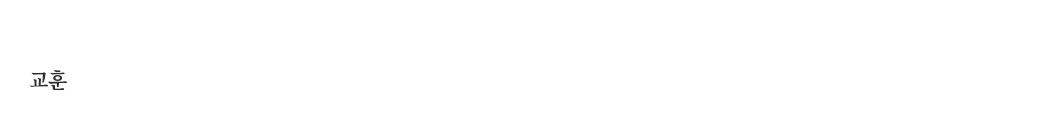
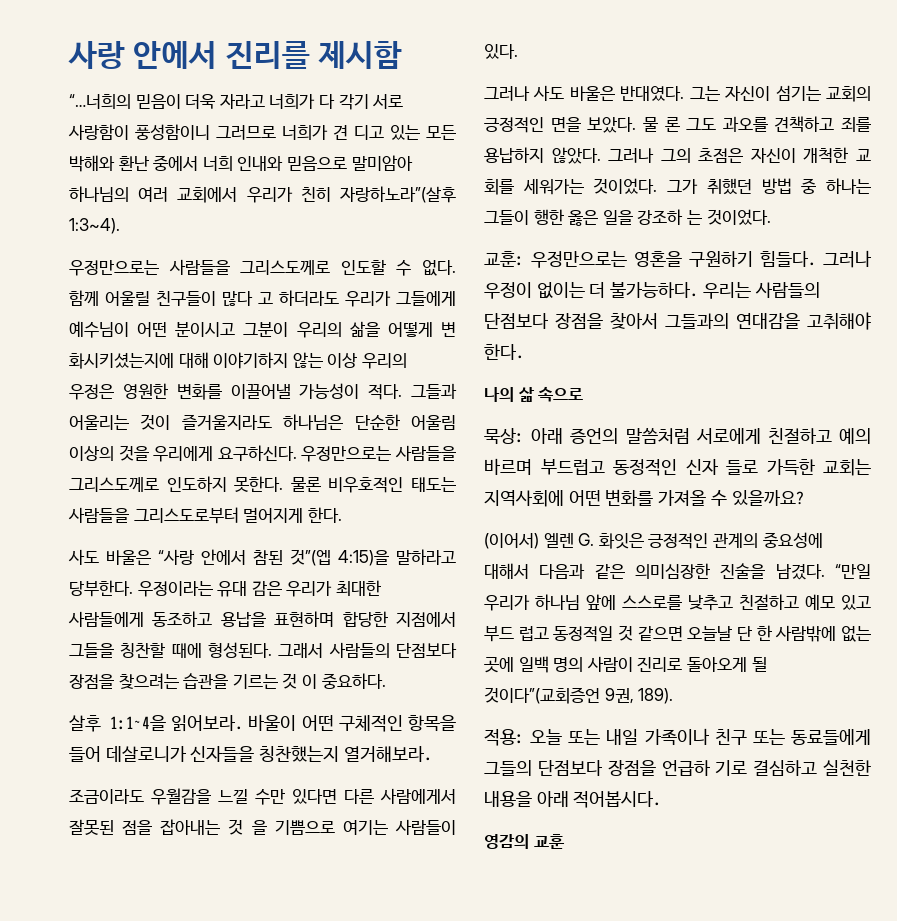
(29, 80) none -> [68,41,403,69] [69,94,404,110] [68,124,456,140] [69,155,413,172] [69,186,456,203] [69,218,120,234] [69,259,457,276] [69,290,456,307] [69,321,457,338] [69,352,407,369] [69,383,457,400] [69,414,456,430] [69,445,456,462] [69,476,456,493] [68,507,342,524] [68,549,456,566] [69,580,381,597] [68,611,456,627] [69,642,457,658] [69,673,386,689] [69,714,456,732] [69,746,432,762] [69,788,456,805] [69,819,456,835] [484,44,518,59] [484,85,871,102] [484,116,871,133] [484,147,871,164] [484,178,871,195] [484,209,771,226] [484,250,872,268] [484,282,820,299] [484,312,871,330] [484,344,524,360] [484,386,584,402] [484,428,872,445] [484,458,871,476] [484,489,804,507] [484,532,823,549] [484,563,871,580] [484,594,871,611] [484,625,871,642] [484,656,767,673] [484,687,674,704] [484,728,871,746] [484,760,871,776] [484,791,662,808] [484,834,529,849] 사랑 안에서 진리를 제시함 // “…너희의 믿음이 더욱 자라고 너희가 다 각기 서로 사랑함이 풍성함이니 그러므로 너희가 견 디고 있는 모든 박해와 환난 중에서 너희 인내와 믿음으로 말미암아 하나님의 여러 교회에서 우리가 친히 자랑하노라”(살후 1:3~4). // 우정만으로는 사람들을 그리스도께로 인도할 수 없다. 함께 어울릴 친구들이 많다 고 하더라도 우리가 그들에게 예수님이 어떤 분이시고 그분이 우리의 삶을 어떻게 변 화시키셨는지에 대해 이야기하지 않는 이상 우리의 우정은 영원한 변화를 이끌어낼 가능성이 적다. 그들과 어울리는 것이 즐거울지라도 하나님은 단순한 어울림 이상의 것을 우리에게 요구하신다. 우정만으로는 사람들을 그리스도께로 인도하지 못한다. 물론 비우호적인 태도는 사람들을 그리스도로부터 멀어지게 한다. // 사도 바울은 “사랑 안에서 참된 것”(엡 4:15)을 말하라고 당부한다. 우정이라는 유대 감은 우리가 최대한 사람들에게 동조하고 용납을 표현하며 합당한 지점에서 그들을 칭찬할 때에 형성된다. 그래서 사람들의 단점보다 장점을 찾으려는 습관을 기르는 것 이 중요하다. // 살후 1:1~4을 읽어보라. 바울이 어떤 구체적인 항목을 들어 데살로니가 신자들을 칭찬했는지 열거해보라. // 조금이라도 우월감을 느낄 수만 있다면 다른 사람에게서 잘못된 점을 잡아내는 것 을 기쁨으로 여기는 사람들이 있다. // 그러나 사도 바울은 반대였다. 그는 자신이 섬기는 교회의 긍정적인 면을 보았다. 물 론 그도 과오를 견책하고 죄를 용납하지 않았다. 그러나 그의 초점은 자신이 개척한 교 회를 세워가는 것이었다. 그가 취했던 방법 중 하나는 그들이 행한 옳은 일을 강조하 는 것이었다. // 교훈: 우정만으로는 영혼을 구원하기 힘들다. 그러나 우정이 없이는 더 불가능하다. 우리는 사람들의 단점보다 장점을 찾아서 그들과의 연대감을 고취해야 한다. // 나의 삶 속으로 // 묵상: 아래 증언의 말씀처럼 서로에게 친절하고 예의 바르며 부드럽고 동정적인 신자 들로 가득한 교회는 지역사회에 어떤 변화를 가져올 수 있을까요? // (이어서) 엘렌 G. 화잇은 긍정적인 관계의 중요성에 대해서 다음과 같은 의미심장한 진술을 남겼다. “만일 우리가 하나님 앞에 스스로를 낮추고 친절하고 예모 있고 부드 럽고 동정적일 것 같으면 오늘날 단 한 사람밖에 없는 곳에 일백 명의 사람이 진리로 돌아오게 될 것이다”(교회증언 9권, 189). // 적용: 오늘 또는 내일 가족이나 친구 또는 동료들에게 그들의 단점보다 장점을 언급하 기로 결심하고 실천한 내용을 아래 적어봅시다. // 영감의

